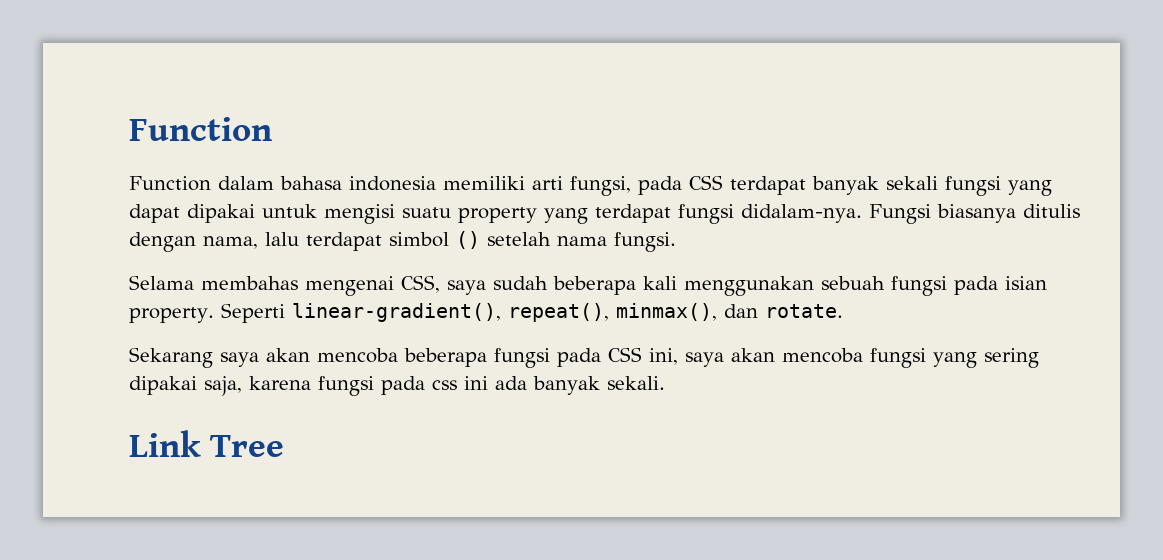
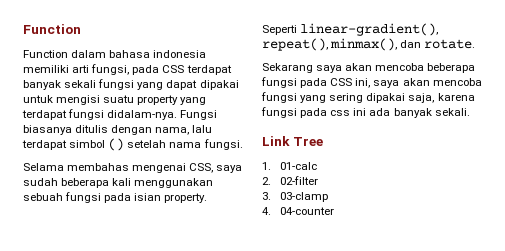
(284, 446) none -> [262,162,318,170] [262,176,319,185] [262,192,329,202] [262,207,335,215] // 1. 01-calc // 2. 02-filter // 3. 03-clamp // 4. 04-counter

